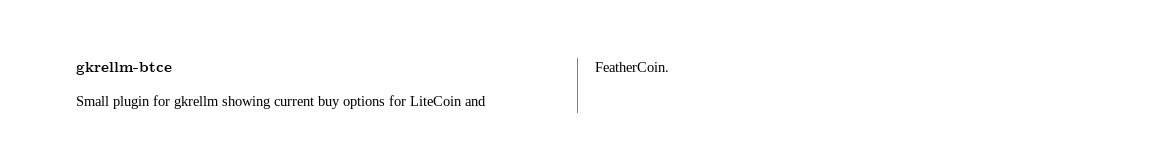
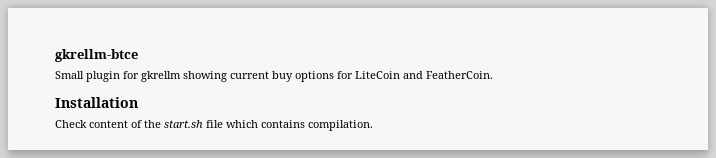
(669, 67) none -> [55,97,138,108] [55,120,373,131] // Installation // Check content of the start.sh file which contains compilation.

